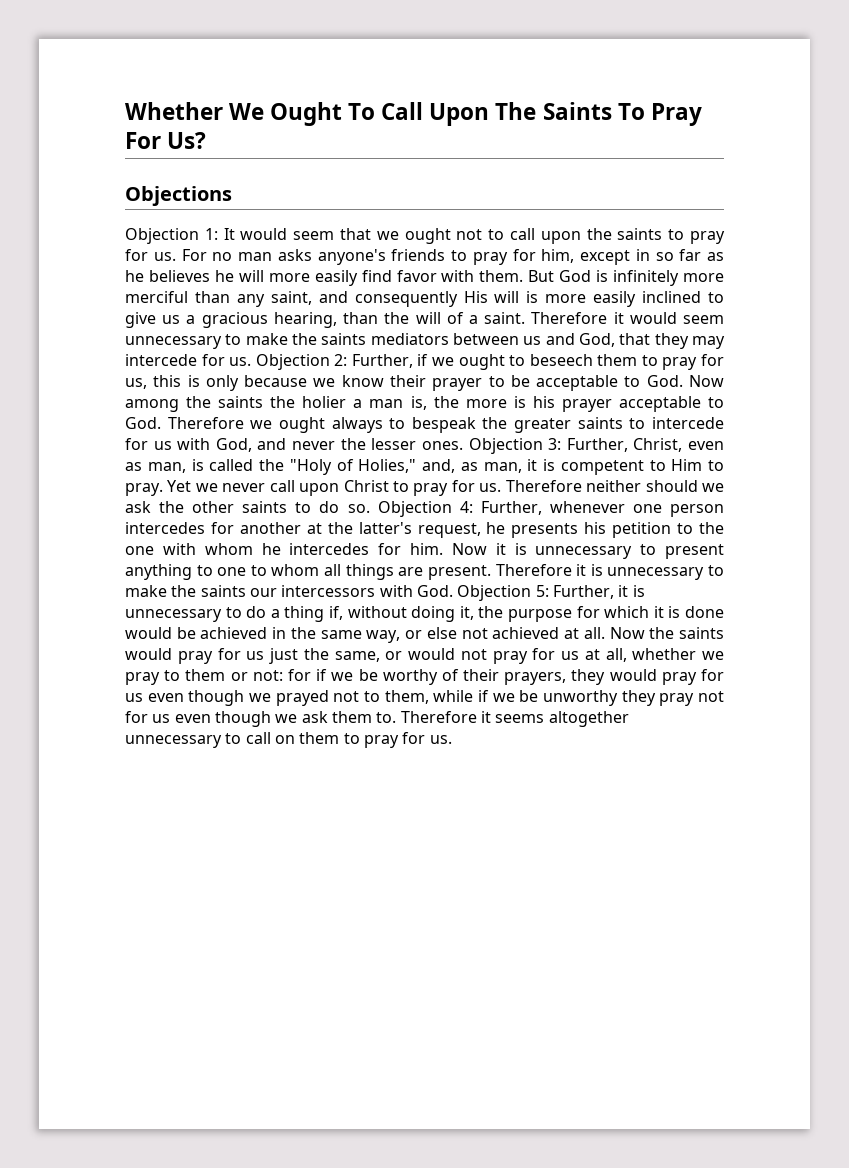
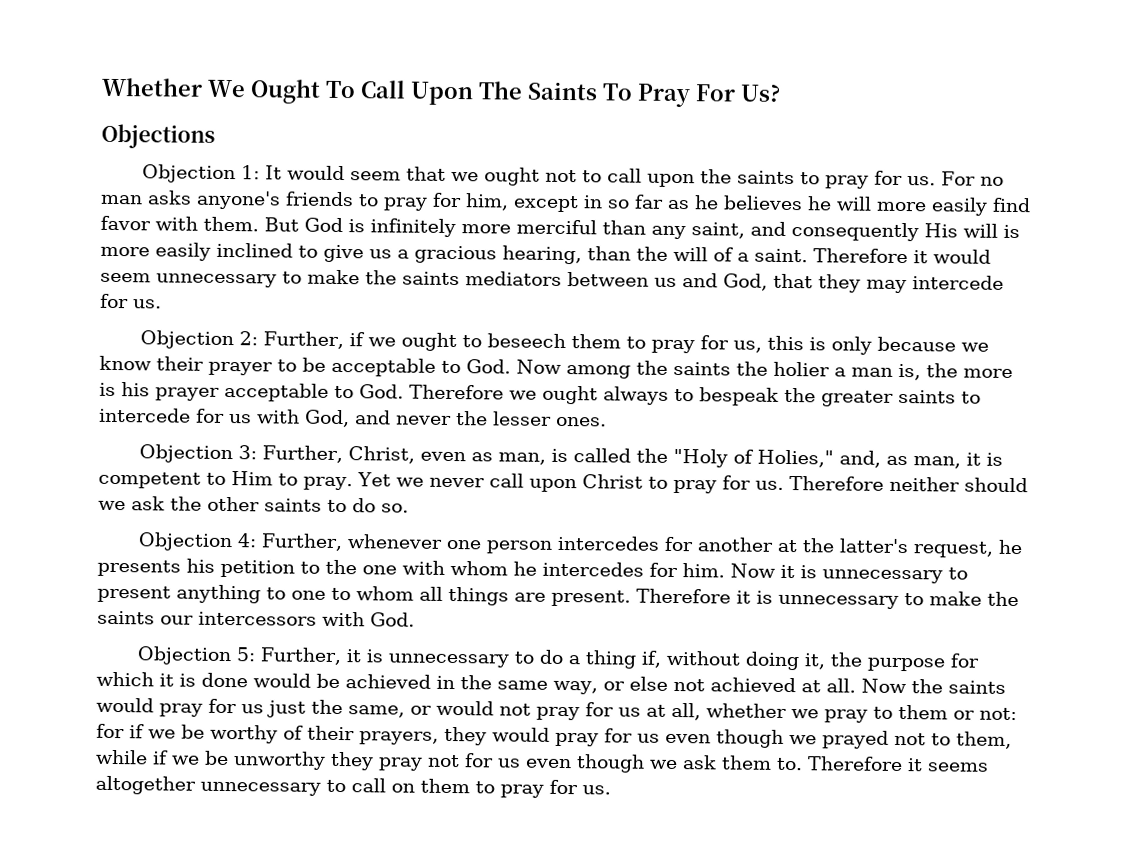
(252, 361) none -> (162, 304) //
(463, 445) none -> (607, 421) //
(370, 508) none -> (409, 508) //
(453, 591) none -> (415, 619) //

